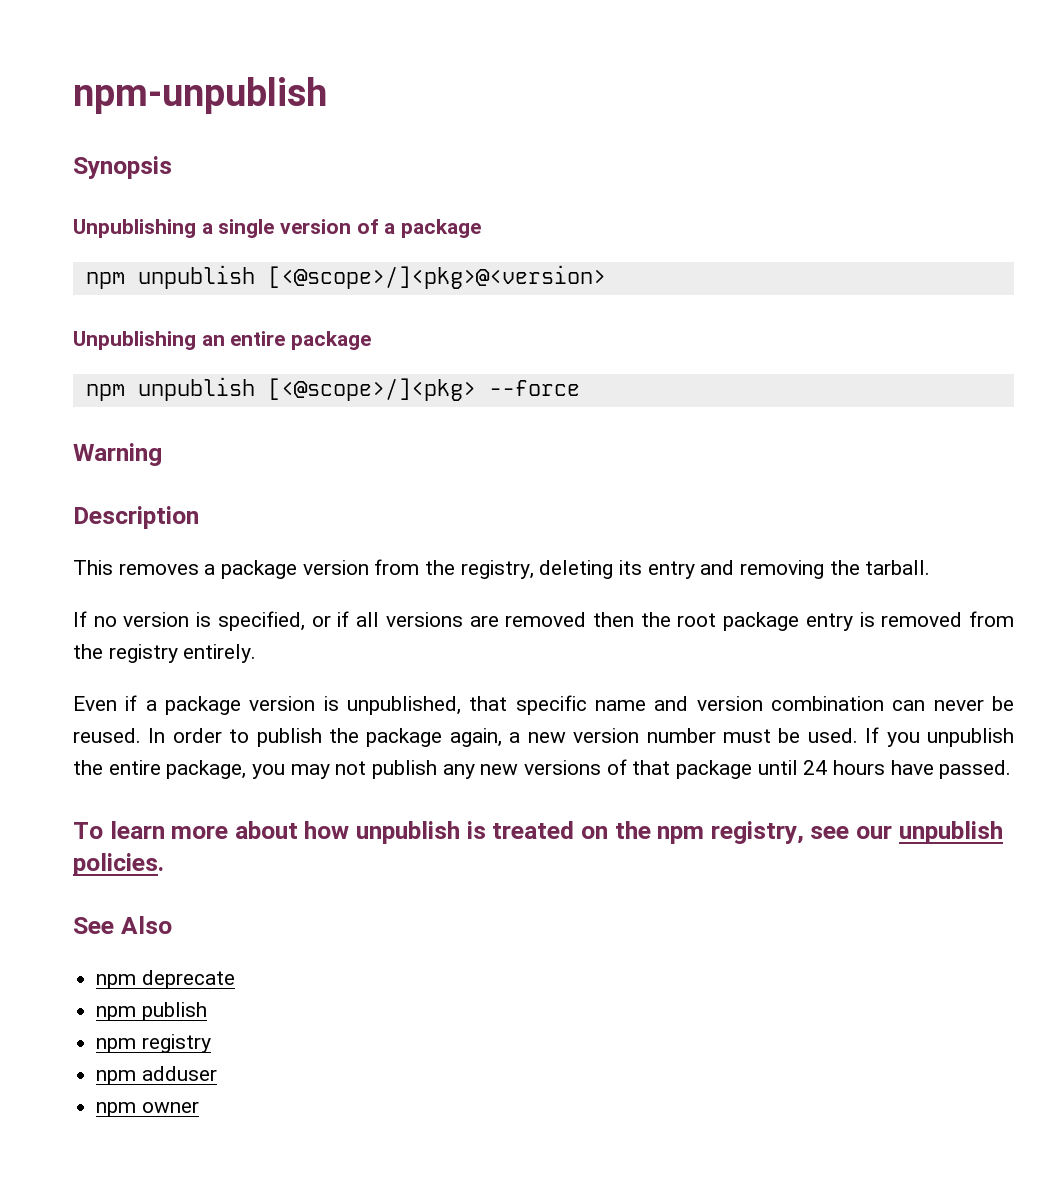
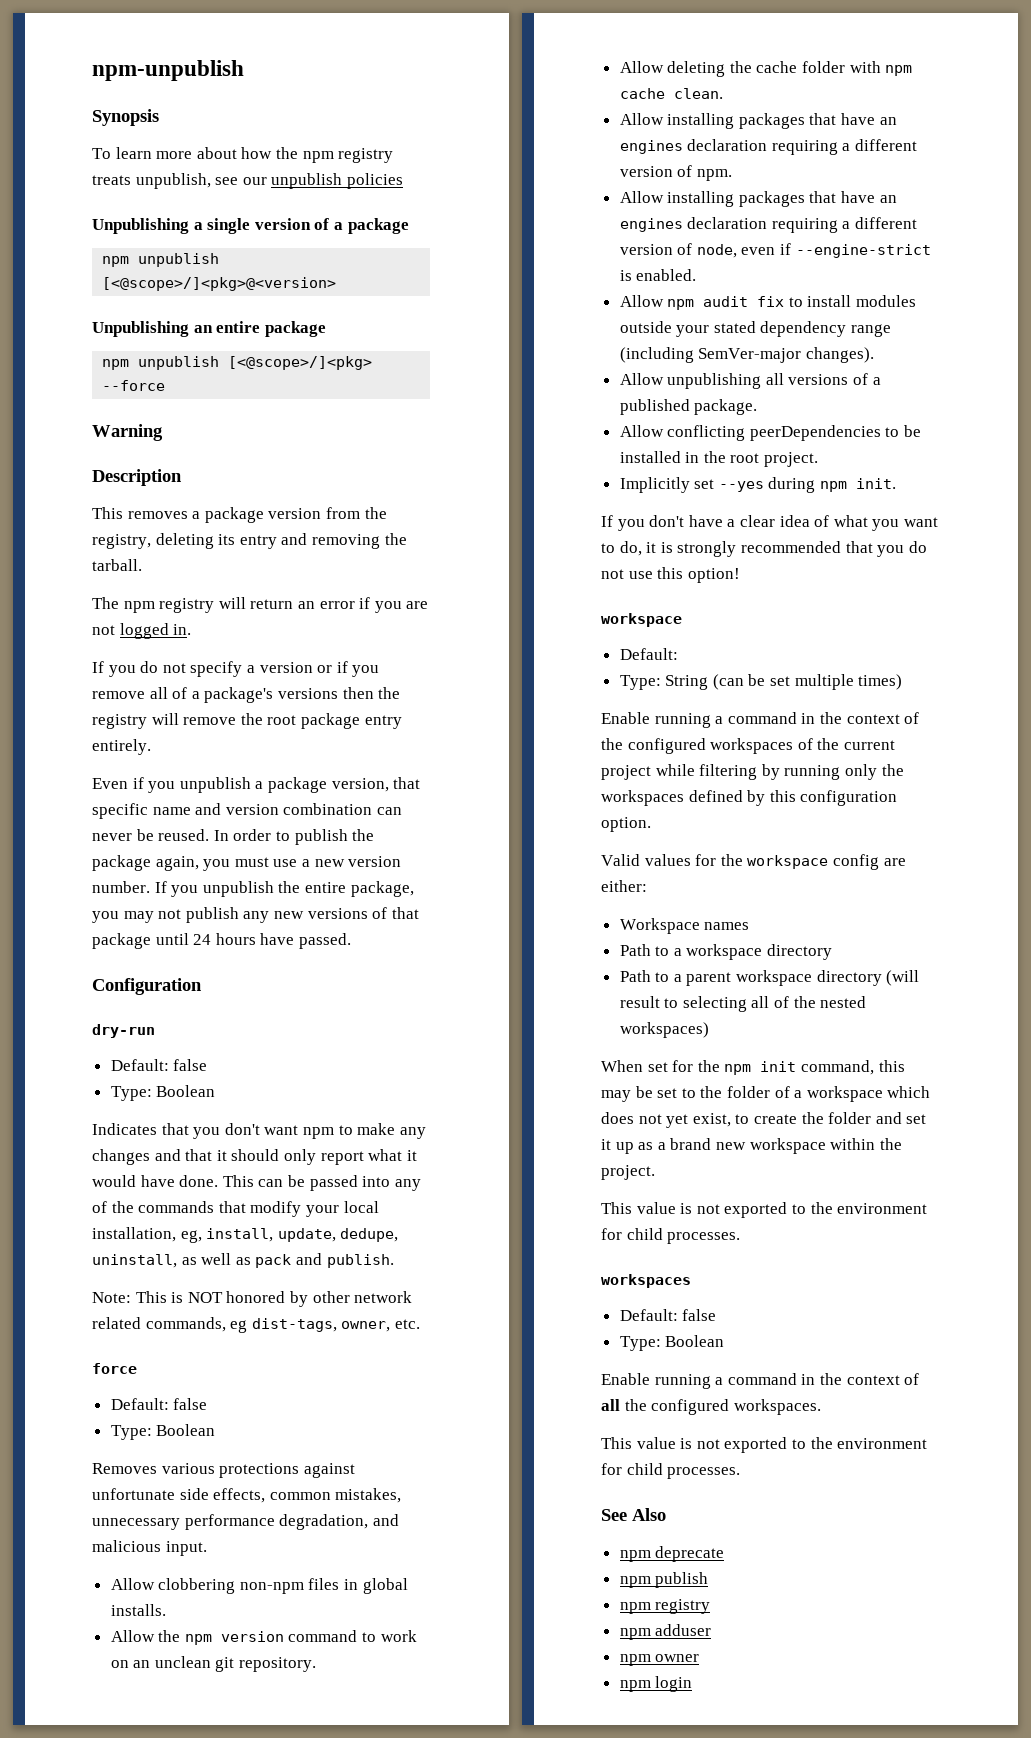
(172, 167) none -> [92,147,394,163] [92,173,403,189] // To learn more about how the npm registry treats unpublish, see our unpublish policies
[73,611,1014,631] [73,644,257,663] [73,695,461,715] If no version is specified, or if all versions are removed then the root package entry is removed from the registry entirely. // Even if a package version is unpublished, -> [92,597,429,613] [92,623,192,639] [92,661,380,677] [92,687,401,703] [92,713,402,729] [92,739,151,755] [92,777,389,793] The npm registry will return an error if you are not logged in. // If you do not specify a version or if you remove all of a package's versions then the registry will remove the root package entry entirely. // Even if you unpublish a package version,
[509,728,858,743] a new version number must be used. -> [203,856,402,871] [92,881,150,893] you must use a new version number.
[73,821,1003,844] [73,853,164,876] To learn more about how unpublish is treated on the npm registry, see our unpublish policies. -> [92,978,202,995] [92,1024,155,1038] [110,1059,208,1071] [110,1085,216,1101] [92,1123,426,1139] [92,1149,417,1165] [92,1175,421,1191] [92,1201,379,1217] [92,1227,399,1243] [92,1253,394,1268] [92,1291,413,1307] [92,1317,420,1333] [92,1363,137,1374] [110,1398,208,1410] [110,1424,216,1440] [92,1463,355,1478] [92,1488,402,1503] [92,1514,399,1530] [92,1540,207,1556] [110,1578,408,1594] [110,1604,166,1616] [110,1630,417,1645] [110,1656,317,1672] [619,61,913,77] [619,88,723,99] [619,113,897,129] [619,139,918,155] [619,165,732,181] [619,191,897,207] [619,217,918,233] [619,243,931,258] [619,269,697,281] [619,295,917,310] [619,321,892,337] [619,347,874,363] [619,373,881,389] [619,399,758,415] [619,425,922,441] [619,451,819,467] [619,477,897,493] [601,515,938,531] [601,541,927,557] [601,567,740,583] [601,613,682,627] [619,648,678,660] [619,674,903,690] [601,712,920,728] [601,738,895,754] [601,764,904,780] [601,790,898,806] [601,817,651,832] [601,854,906,870] [601,880,647,892] [619,918,750,934] [619,944,833,960] [619,970,920,986] [619,996,867,1012] [619,1022,709,1038] [601,1060,905,1075] [601,1086,931,1102] [601,1112,927,1128] [601,1138,902,1154] [601,1165,655,1180] [601,1202,928,1218] [601,1228,741,1244] [601,1274,691,1288] [619,1309,717,1321] [619,1335,725,1351] [601,1373,920,1389] [601,1399,821,1415] [601,1437,928,1453] [601,1463,741,1479] Configuration // dry-run // Default: false // Type: Boolean // Indicates that you don't want npm to make any changes and that it should only report what it would have done. This can be passed into any of the commands that modify your local installation, eg, install, update, dedupe, uninstall, as well as pack and publish. // Note: This is NOT honored by other network related commands, eg dist-tags, owner, etc. // force // Default: false // Type: Boolean // Removes various protections against unfortunate side effects, common mistakes, unnecessary performance degradation, and malicious input. // Allow clobbering non-npm files in global installs. // Allow the npm version command to work on an unclean git repository. // Allow deleting the cache folder with npm cache clean. // Allow installing packages that have an engines declaration requiring a different version of npm. // Allow installing packages that have an engines declaration requiring a different version of node, even if --engine-strict is enabled. // Allow npm audit fix to install modules outside your stated dependency range (including SemVer-major changes). // Allow unpublishing all versions of a published package. // Allow conflicting peerDependencies to be installed in the root project. // Implicitly set --yes during npm init. // If you don't have a clear idea of what you want to do, it is strongly recommended that you do not use this option! // workspace // Default: // Type: String (can be set multiple times) // Enable running a command in the context of the configured workspaces of the current project while filtering by running only the workspaces defined by this configuration option. // Valid values for the workspace config are either: // Workspace names // Path to a workspace directory // Path to a parent workspace directory (will result to selecting all of the nested workspaces) // When set for the npm init command, this may be set to the folder of a workspace which does not yet exist, to create the folder and set it up as a brand new workspace within the project. // This value is not exported to the environment for child processes. // workspaces // Default: false // Type: Boolean // Enable running a command in the context of all the configured workspaces. // This value is not exported to the environment for child processes.
(199, 1107) none -> [619,1676,693,1692] // npm login

